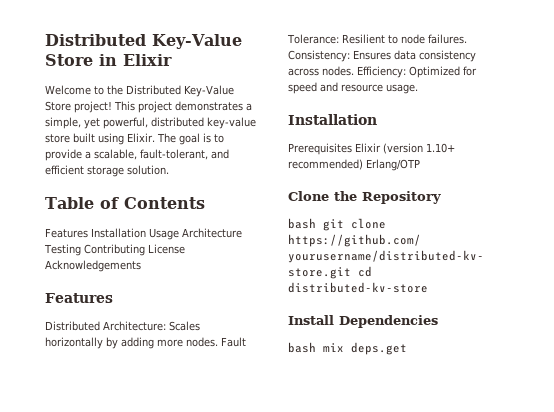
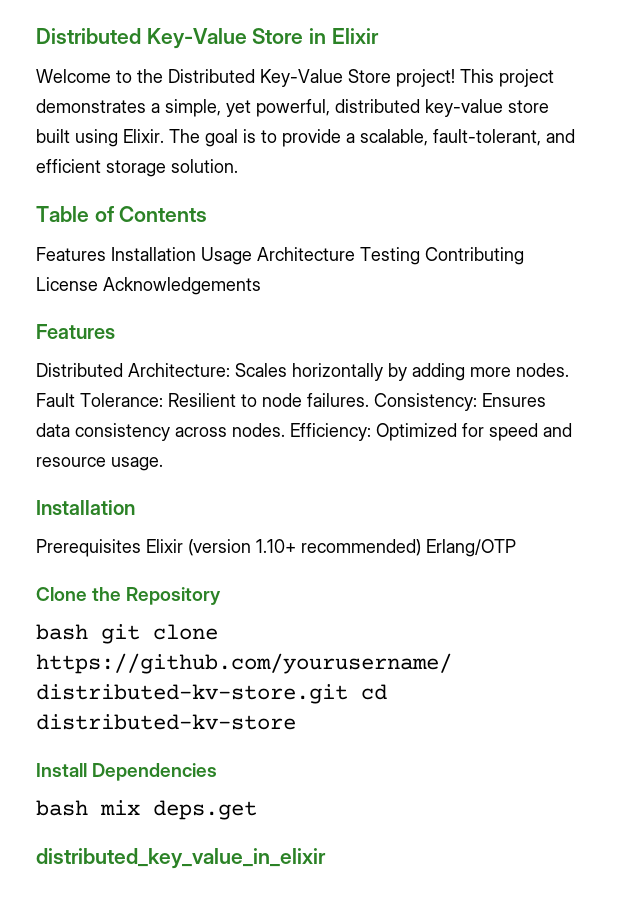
(407, 348) none -> [36,848,326,869] // distributed_key_value_in_elixir

